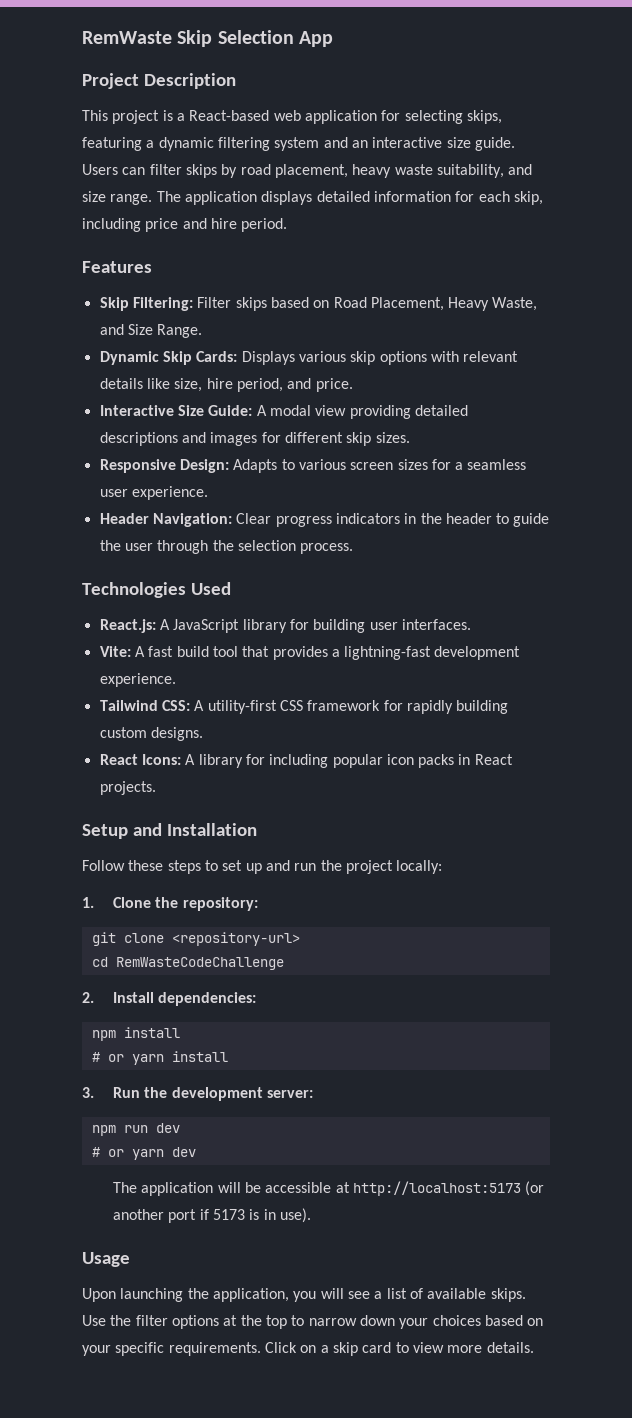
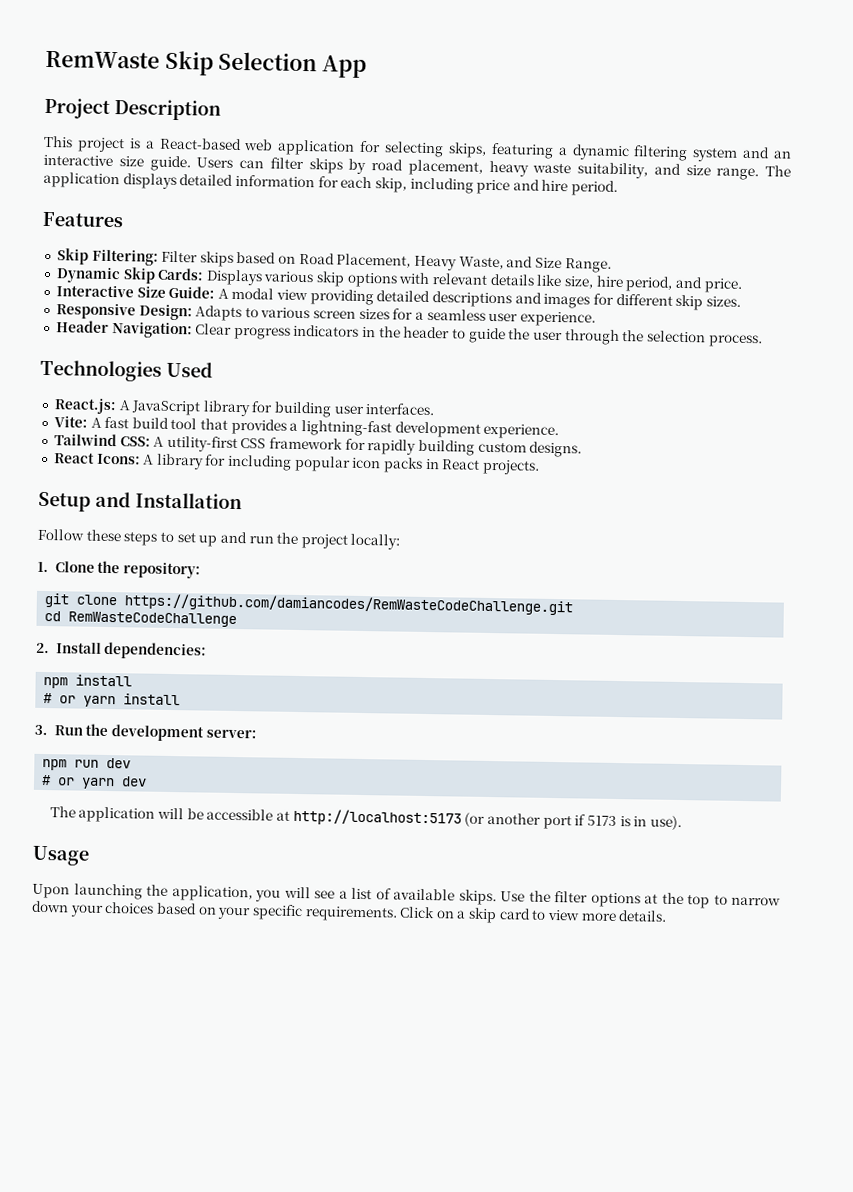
[171,932,300,946] <repository-url> -> [124,593,574,616] https://github.com/damiancodes/RemWasteCodeChallenge.git

